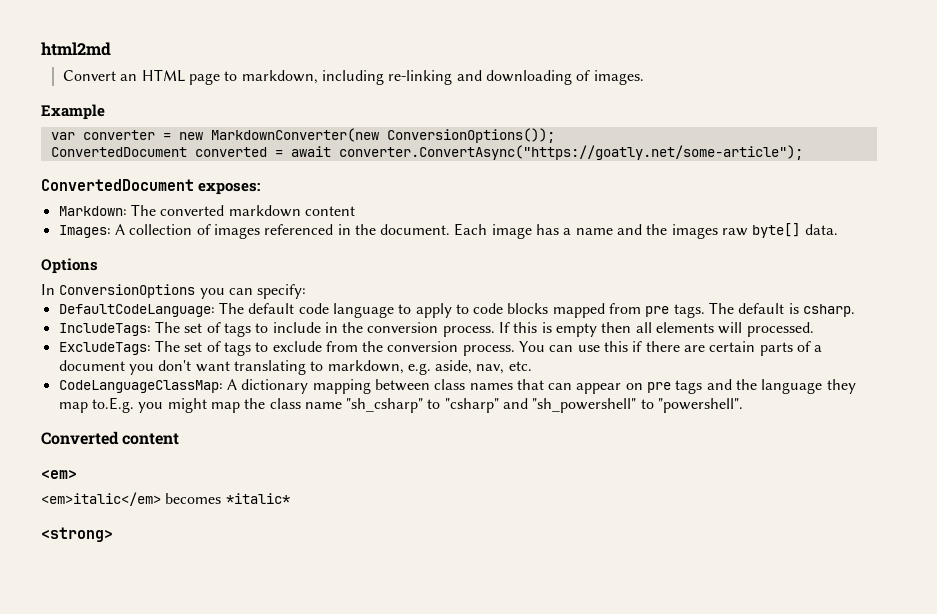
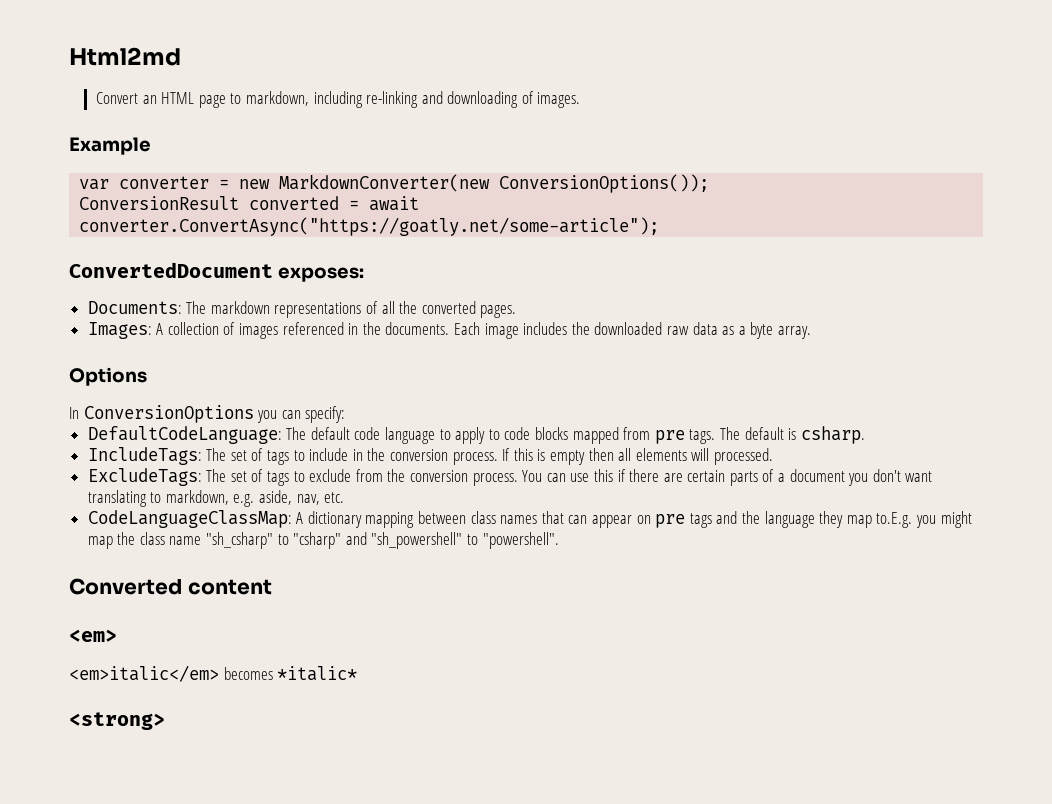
[41,42,111,56] html2md -> [69,47,181,66] Html2md
[50,147,187,157] ConvertedDocument -> [79,196,240,210] ConversionResult
[58,204,355,217] Markdown: The converted markdown content -> [87,301,517,318] Documents: The markdown representations of all the converted pages.
[380,224,451,235] document. -> [385,322,450,335] documents.
[536,223,838,239] has a name and the images raw byte[] data. -> [523,322,811,339] includes the downloaded raw data as a byte array.

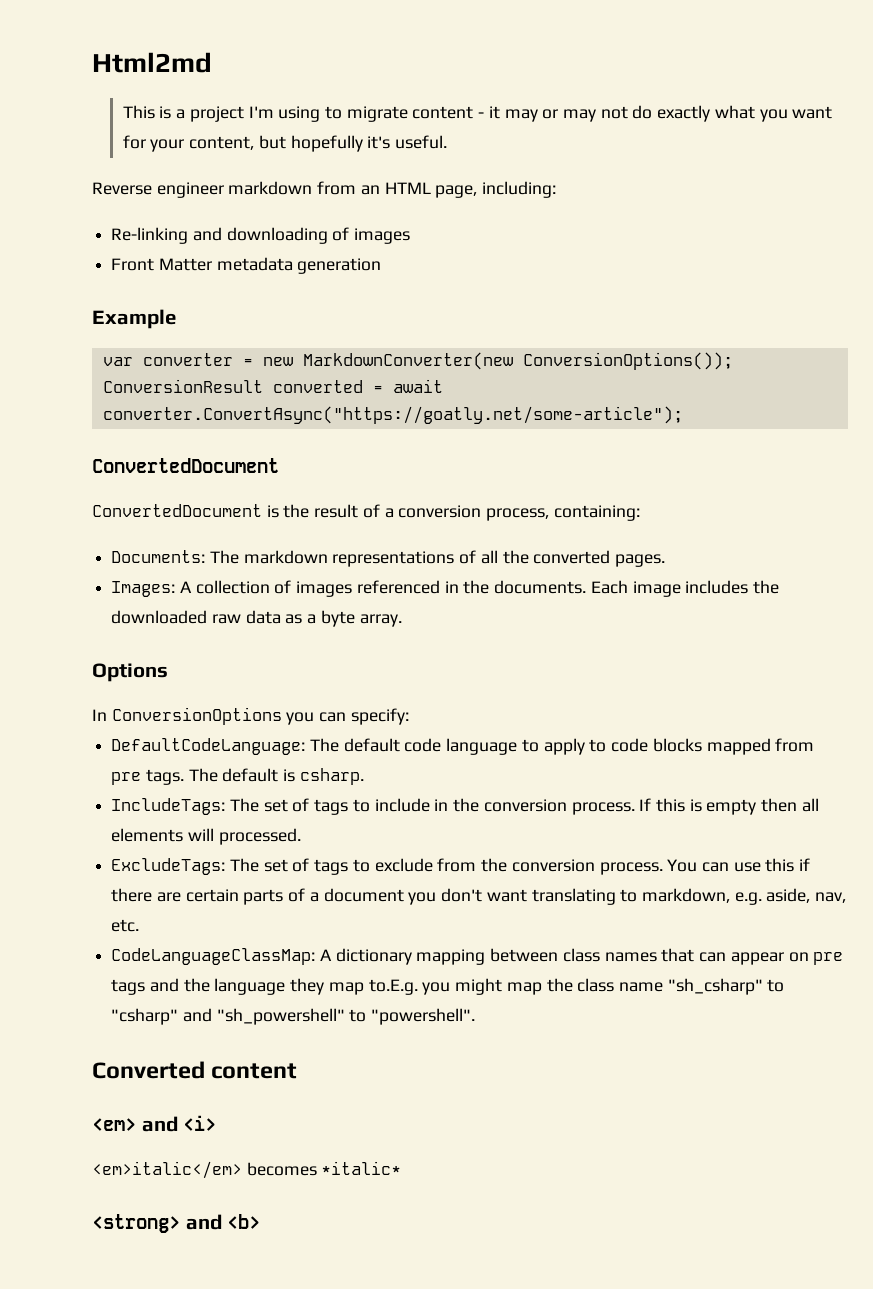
[95,91,581,108] Convert an HTML page to markdown, including re-linking and downloading of images. -> [122,105,833,122] [122,135,447,152] [92,181,557,198] [111,227,411,244] [111,257,382,274] This is a project I'm using to migrate content - it may or may not do exactly what you want for your content, but hopefully it's useful. // Reverse engineer markdown from an HTML page, including: // Re-linking and downloading of images // Front Matter metadata generation
[277,267,364,282] exposes: -> [92,504,640,521] // ConvertedDocument is the result of a conversion process, containing:
(117, 635) none -> [141,1115,217,1132] and <i>
(165, 721) none -> [185,1214,261,1230] and <b>

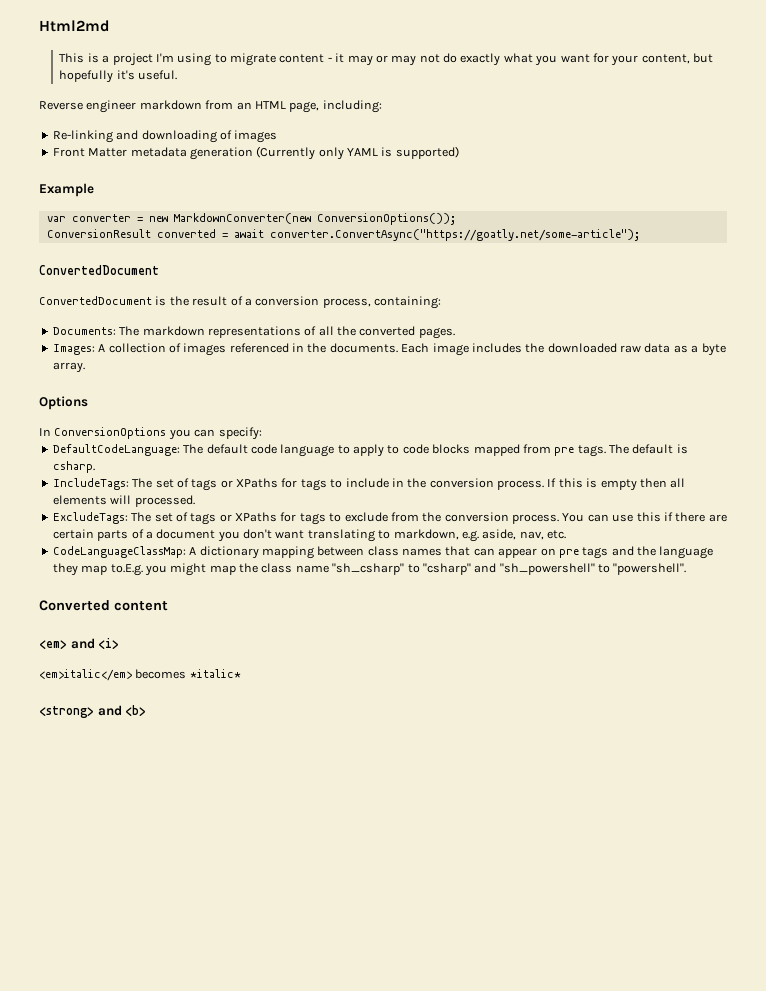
(382, 266) none -> [256,146,459,160] (Currently only YAML is supported)
(349, 807) none -> [220,478,327,491] or XPaths for tags
(349, 867) none -> [219,512,326,525] or XPaths for tags

